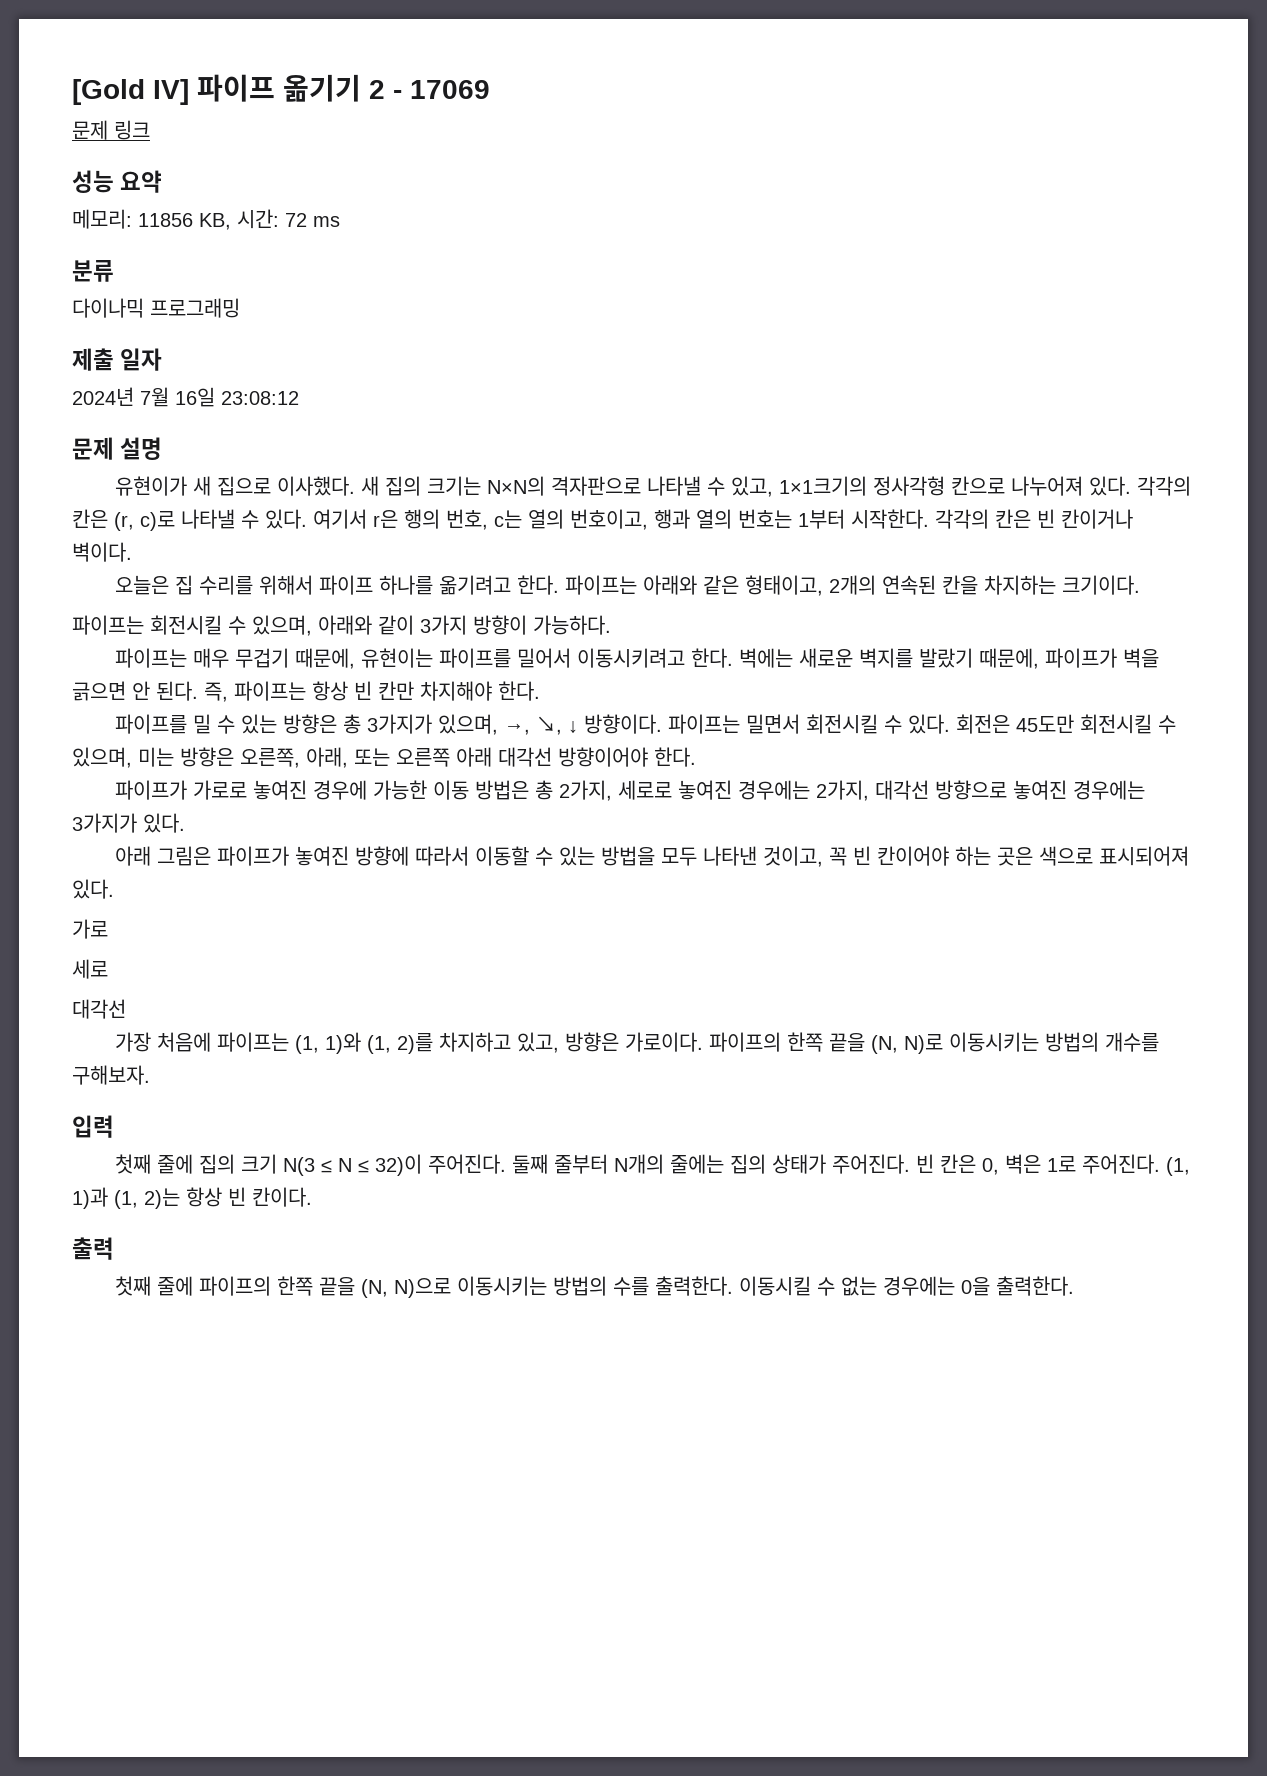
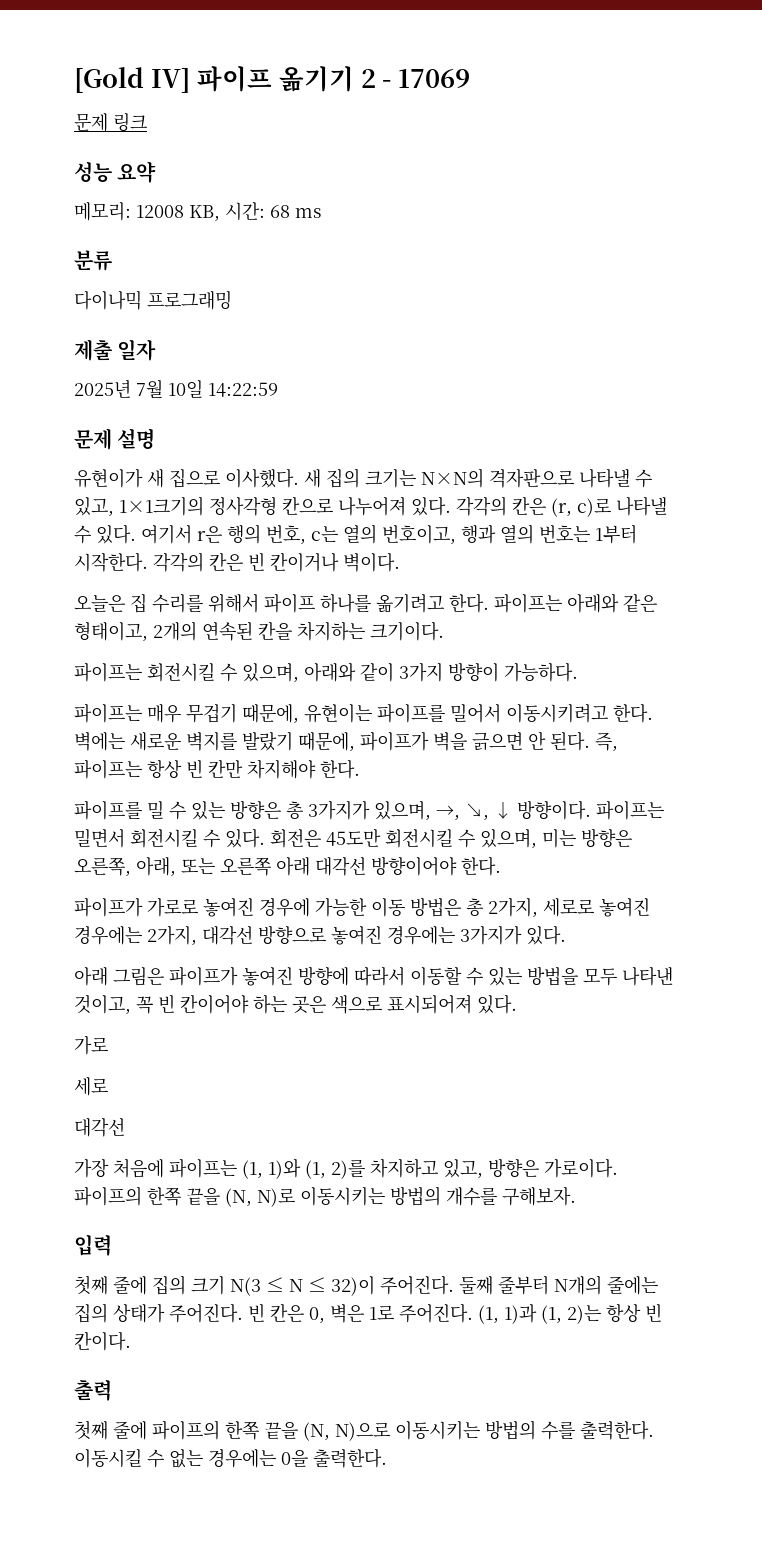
[138,213,193,227] 11856 -> [136,205,184,218] 12008
[285,213,307,227] 72 -> [270,205,290,218] 68
[72,387,299,407] 2024년 7월 16일 23:08:12 -> [74,379,278,398] 2025년 7월 10일 14:22:59

